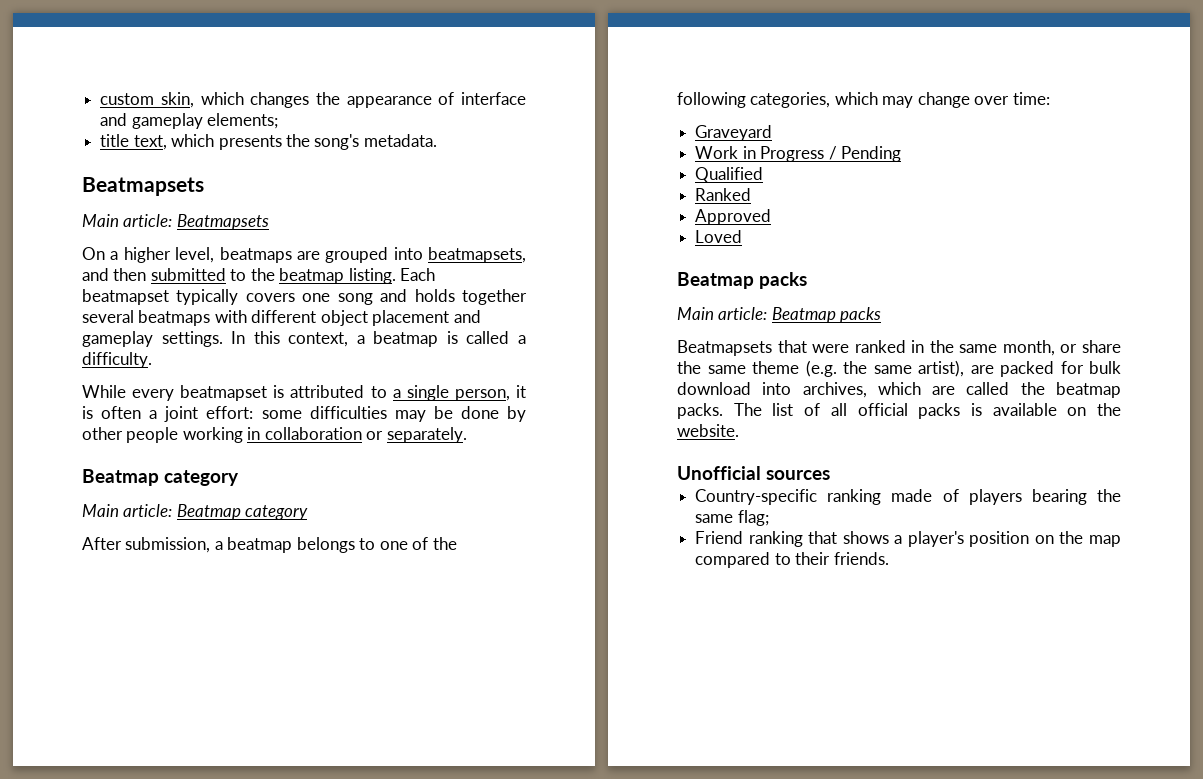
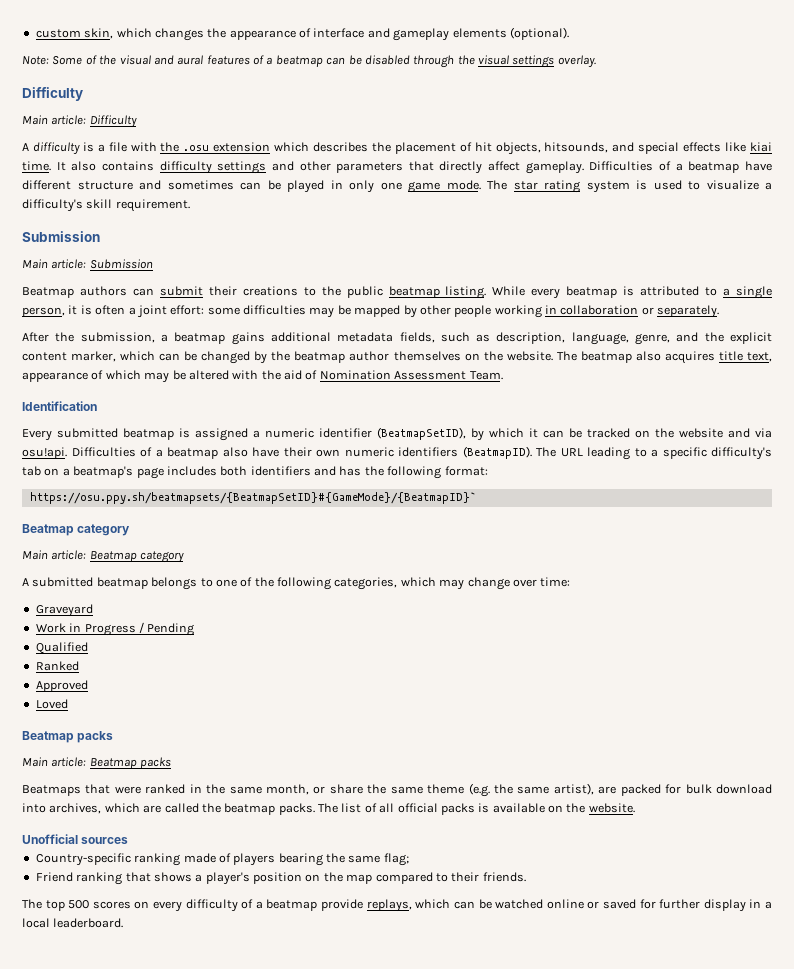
[207,113,279,129] [100,134,437,150] [82,177,204,196] [82,214,269,230] [82,247,526,263] [82,268,226,281] elements; // title text, which presents the song's metadata. // Beatmapsets // Main article: Beatmapsets // On a higher level, beatmaps are grouped into beatmapsets, and then submitted -> [452,27,569,40] [22,55,596,68] [22,87,83,101] [22,115,137,128] [22,142,773,155] [22,161,772,174] [22,180,772,193] [22,199,190,212] [22,231,100,242] [22,259,153,269] [22,286,298,298] elements (optional). // Note: Some of the visual and aural features of a beatmap can be disabled through the visual settings overlay. // Difficulty // Main article: Difficulty // A difficulty is a file with the .osu extension which describes the placement of hit objects, hitsounds, and special effects like kiai time. It also contains difficulty settings and other parameters that directly affect gameplay. Difficulties of a beatmap have different structure and sometimes can be played in only one game mode. The star rating system is used to visualize a difficulty's skill requirement. // Submission // Main article: Submission // Beatmap authors can submit their creations
(275, 274) none -> [346,286,383,298] public
[400,268,436,281] [82,289,527,305] [82,310,481,326] [82,331,526,347] [82,352,152,368] Each beatmapset typically covers one song and holds together several beatmaps with different object placement and gameplay settings. In this context, a beatmap is called a difficulty. // -> (487, 292) none
[180,385,268,401] beatmapset -> [566,286,618,298] beatmap
[460,406,499,419] done -> [354,305,401,317] mapped
(467, 435) none -> [22,332,772,345] [22,351,772,364] [22,370,503,383] [22,401,97,411] [22,427,772,441] [22,446,772,460] [22,466,488,479] [29,492,476,504] // After the submission, a beatmap gains additional metadata fields, such as description, language, genre, and the explicit content marker, which can be changed by the beatmap author themselves on the website. The beatmap also acquires title text, appearance of which may be altered with the aid of Nomination Assessment Team. // Identification // Every submitted beatmap is assigned a numeric identifier (BeatmapSetID), by which it can be tracked on the website and via osu!api. Difficulties of a beatmap also have their own numeric identifiers (BeatmapID). The URL leading to a specific difficulty's tab on a beatmap's page includes both identifiers and has the following format: // https://osu.ppy.sh/beatmapsets/{BeatmapSetID}#{GameMode}/{BeatmapID}`
[82,537,223,553] After submission, a -> [22,577,94,587] A submitted
[677,340,772,356] Beatmapsets -> [22,785,81,796] Beatmaps
(889, 558) none -> [22,899,772,912] [22,918,124,928] // The top 500 scores on every difficulty of a beatmap provide replays, which can be watched online or saved for further display in a local leaderboard.

